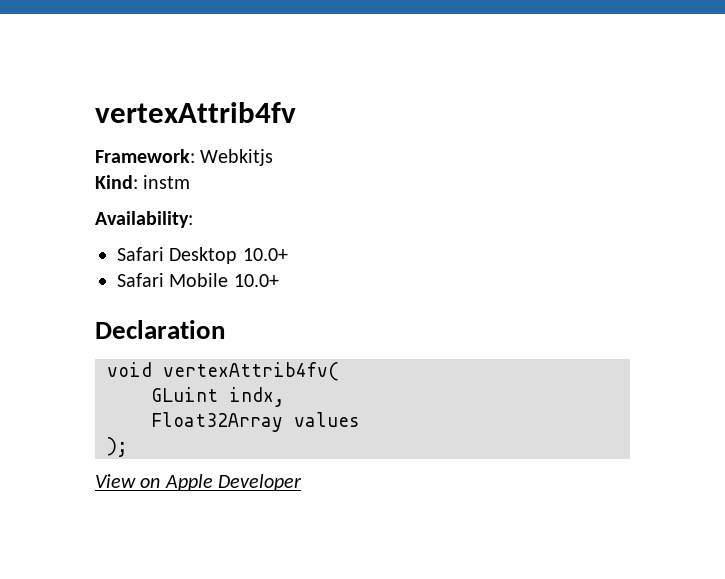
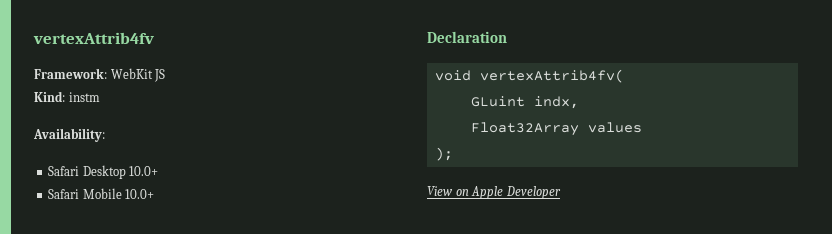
[200,149,274,166] Webkitjs -> [110,68,166,82] WebKit JS

